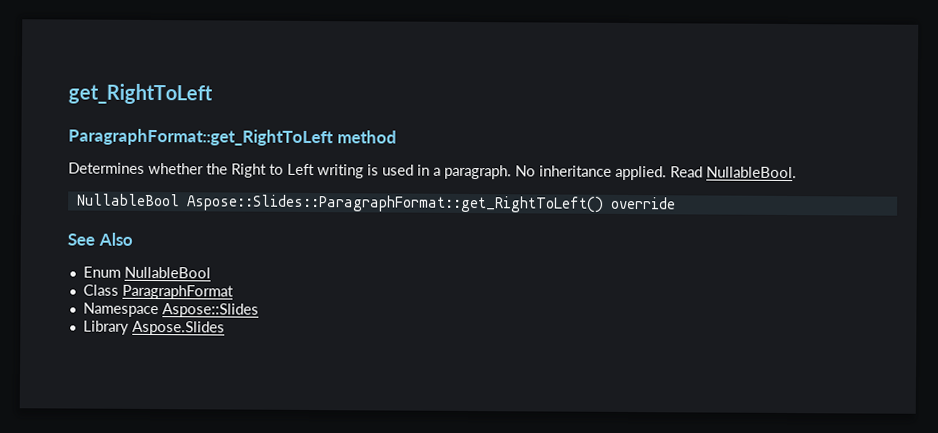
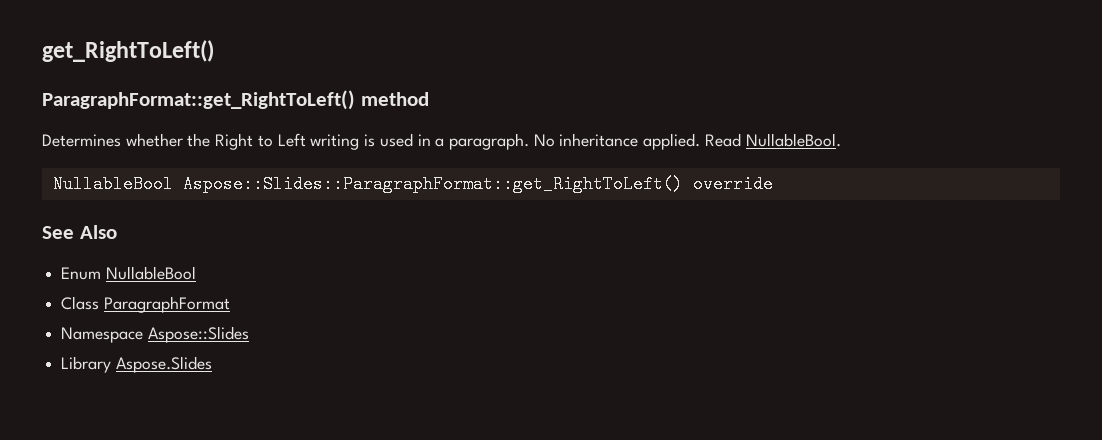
[68,83,213,105] [68,128,334,147] get_RightToLeft // ParagraphFormat::get_RightToLeft -> [42,40,214,62] [42,90,355,110] get_RightToLeft() // ParagraphFormat::get_RightToLeft()

